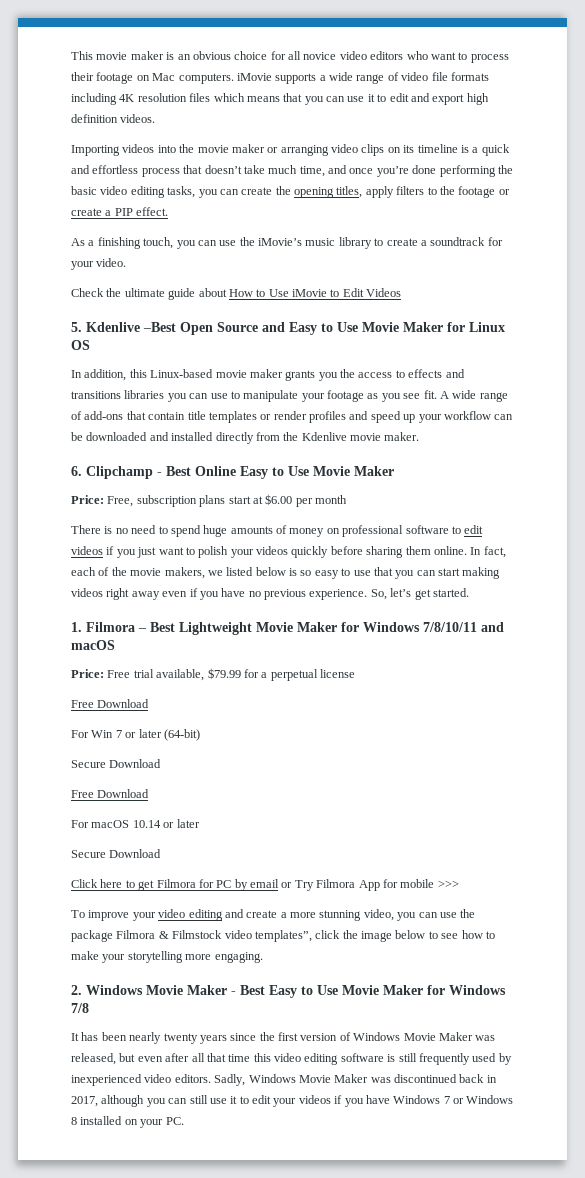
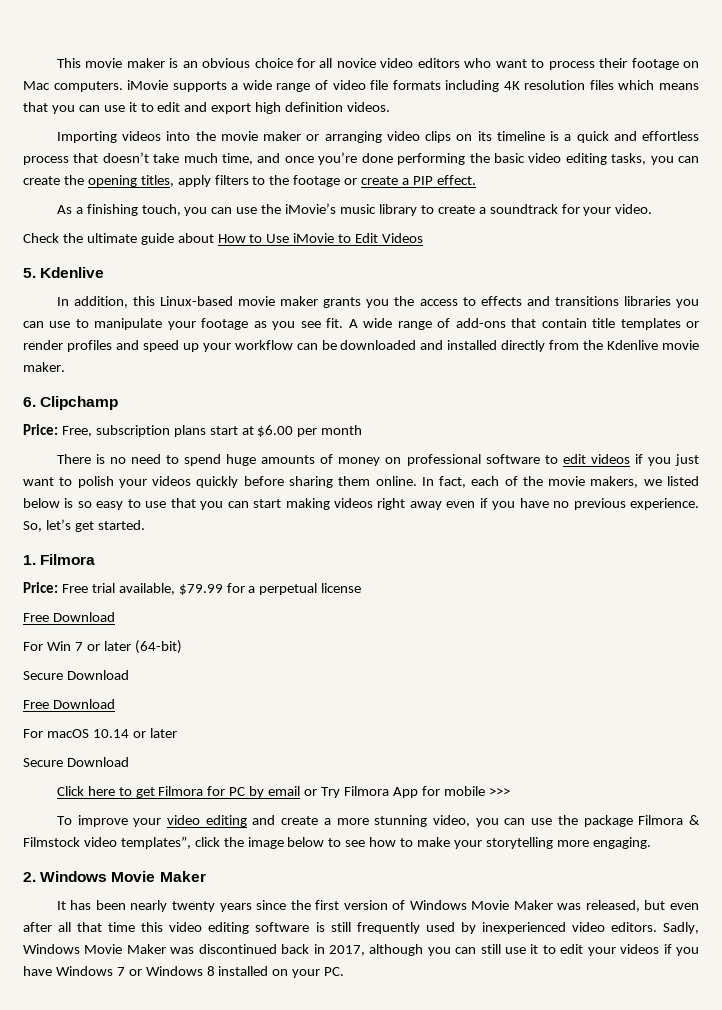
[143,322,505,335] [71,340,90,350] –Best Open Source and Easy to Use Movie Maker for Linux OS -> (105, 272) none
[157,466,394,479] - Best Online Easy to Use Movie Maker -> (119, 403) none
[138,622,504,635] [71,640,115,650] – Best Lightweight Movie Maker for Windows 7/8/10/11 and macOS -> (96, 559) none
[231,985,506,998] [71,1003,89,1013] - Best Easy to Use Movie Maker for Windows 7/8 -> (206, 876) none

